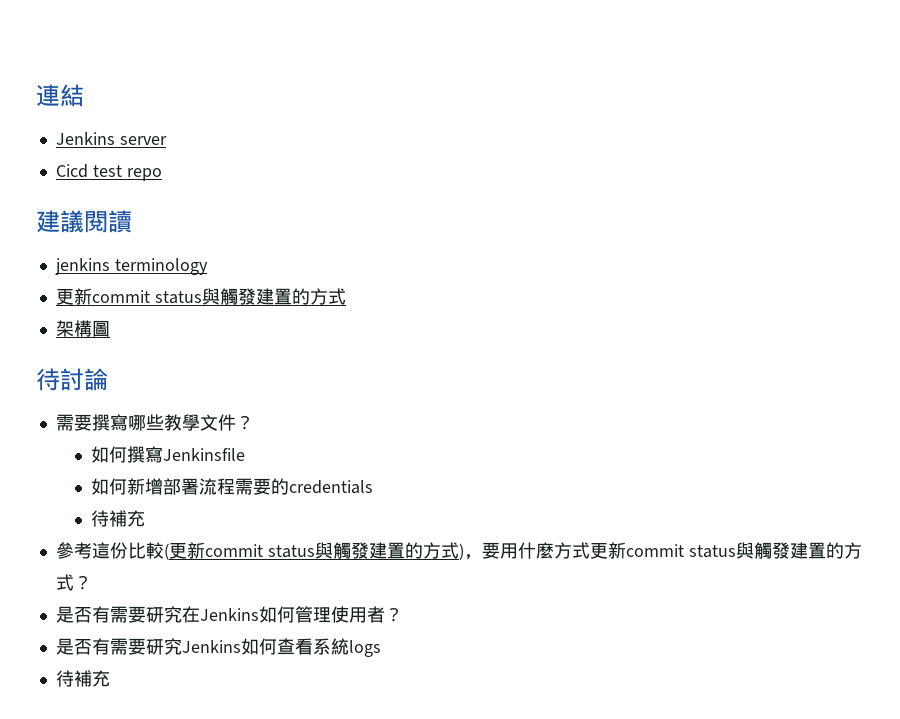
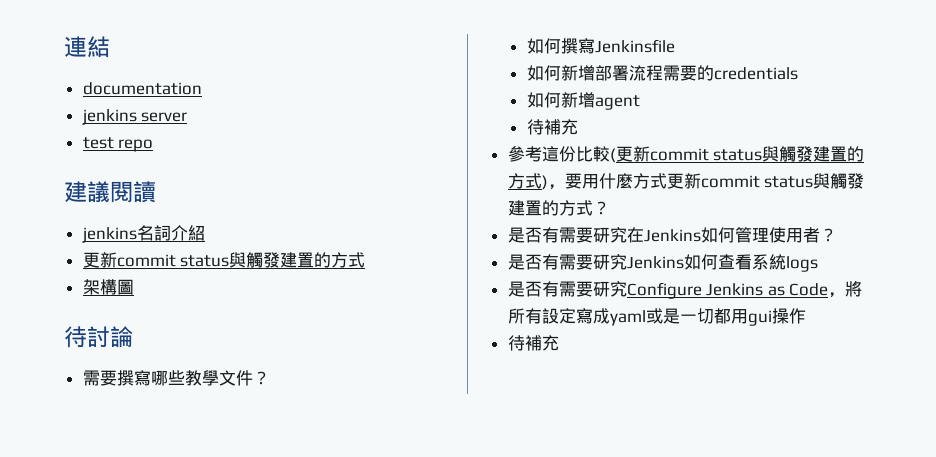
[55,132,115,145] Jenkins -> [82,82,202,95] [81,109,137,125] documentation // jenkins
[55,164,88,178] Cicd -> (188, 117) none
[114,258,208,275] terminology -> [136,225,205,241] 名詞介紹
(373, 487) none -> [526,92,640,110] // 如何新增agent
(381, 648) none -> [507,281,863,299] [507,308,806,326] // 是否有需要研究Configure Jenkins as Code，將所有設定寫成yaml或是一切都用gui操作

